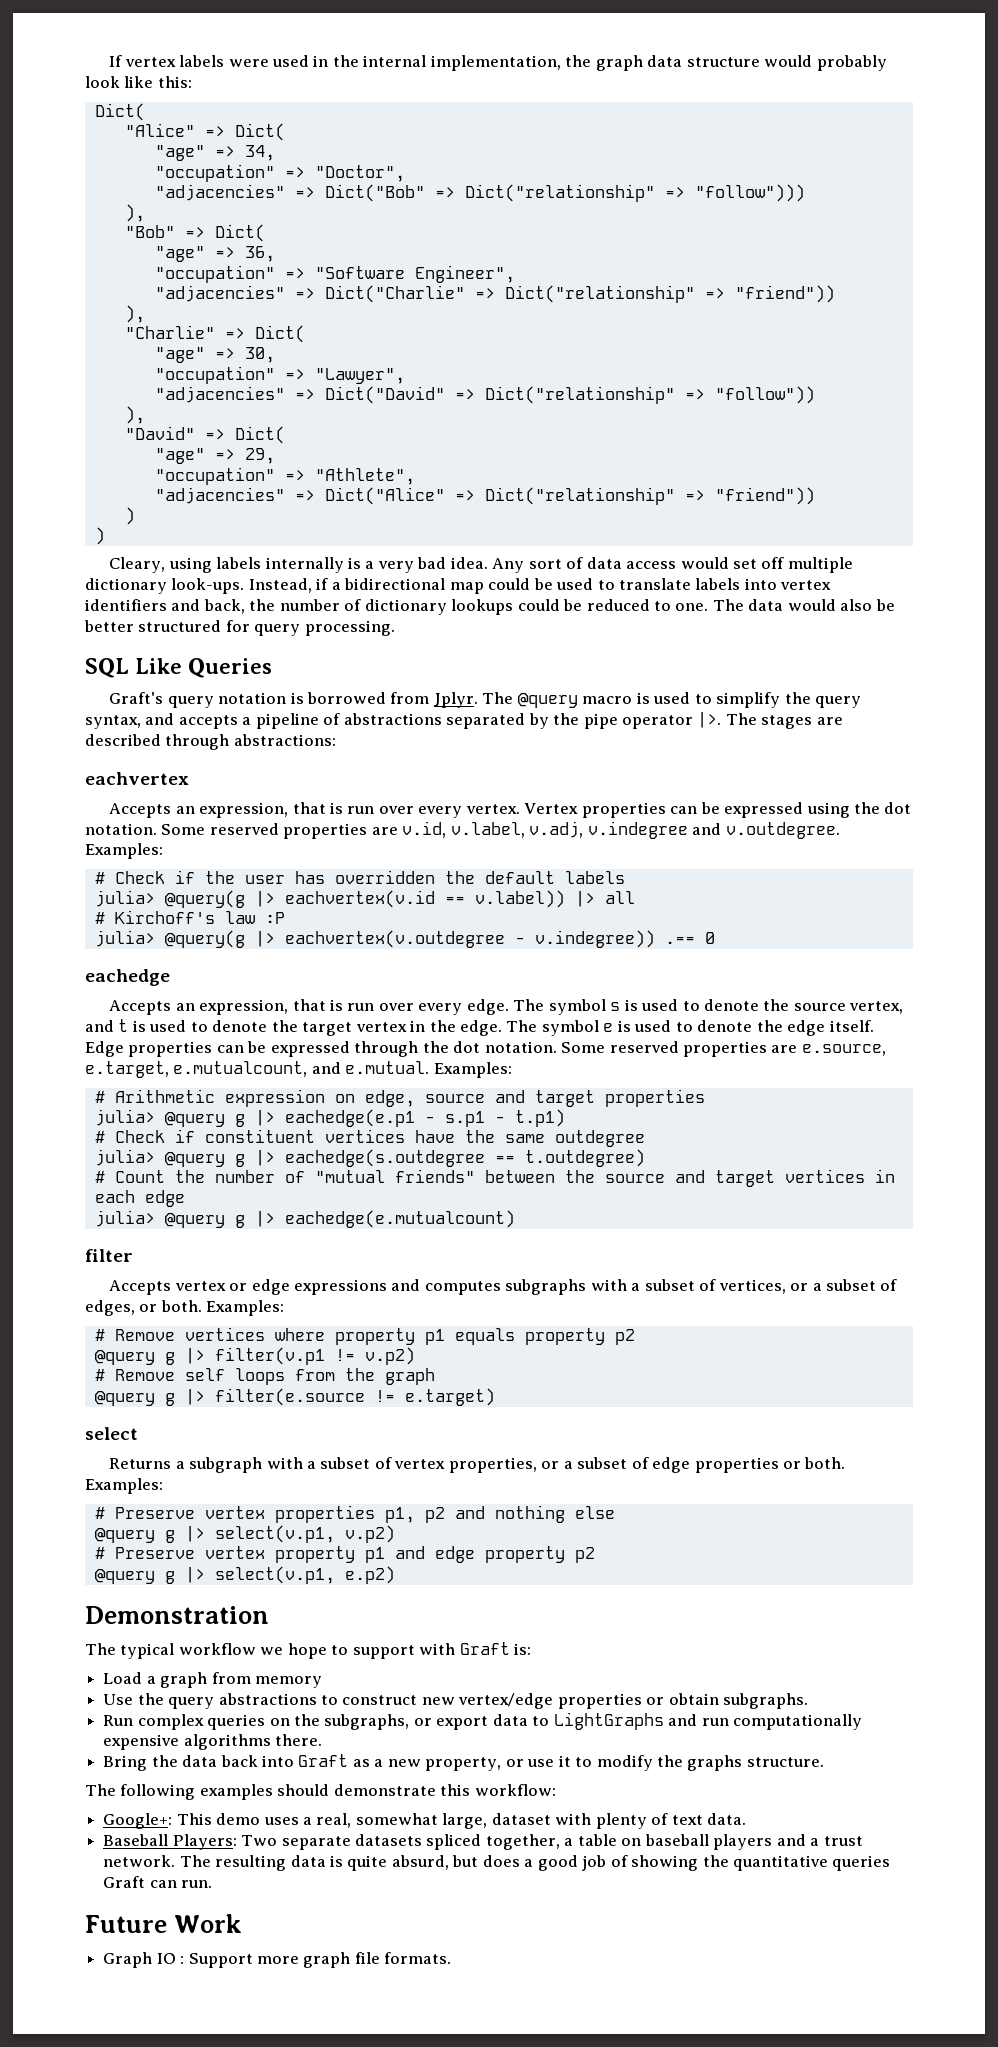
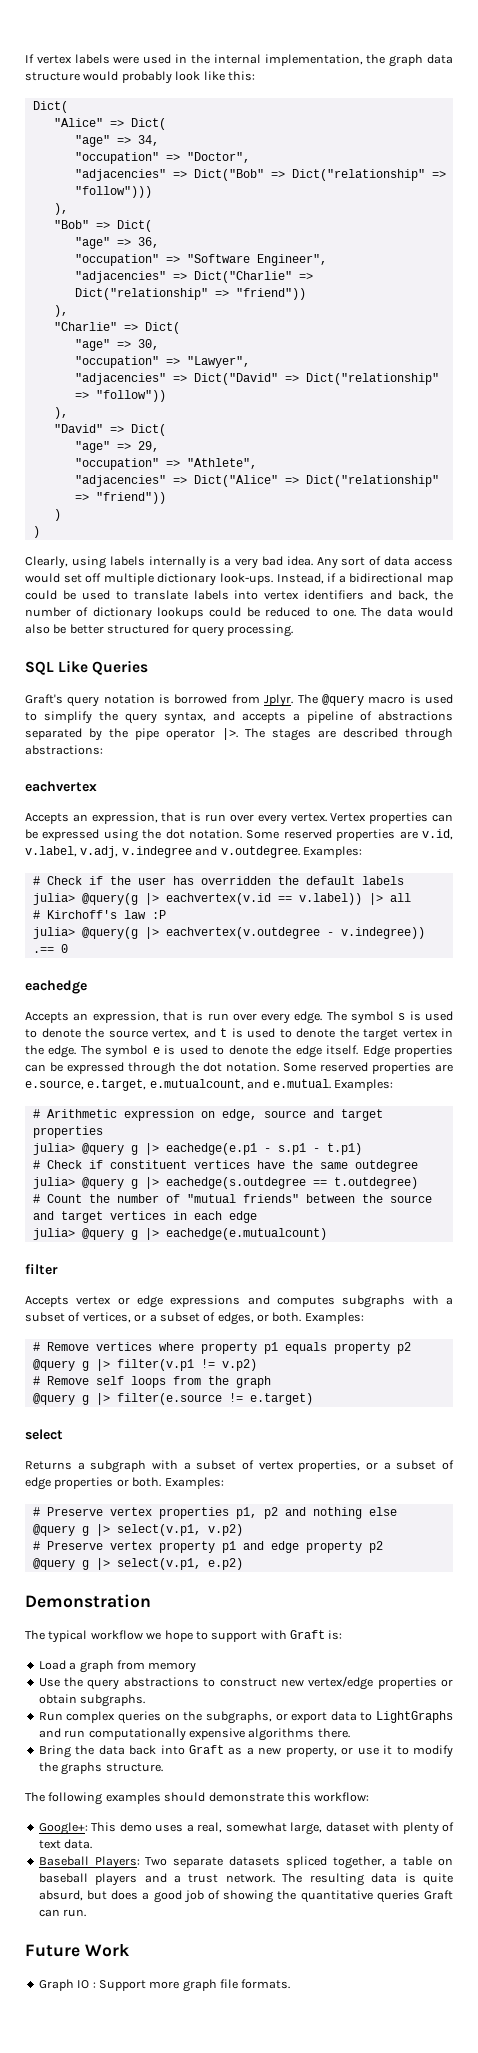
[109,557,166,573] Cleary, -> [25,556,68,569] Clearly,

